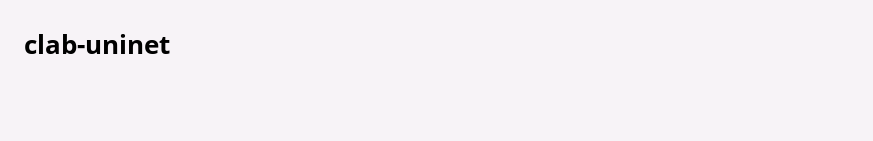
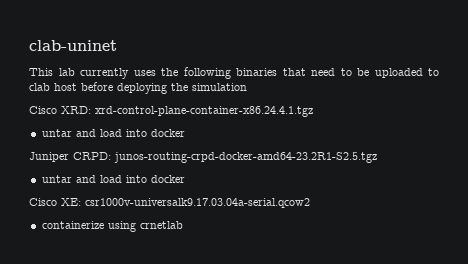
(170, 44) none -> [29,67,439,79] [29,82,247,94] [29,106,313,117] [41,129,185,137] [29,152,377,163] [41,175,185,183] [29,198,310,208] [41,221,183,232] // This lab currently uses the following binaries that need to be uploaded to clab host before deploying the simulation // Cisco XRD: xrd-control-plane-container-x86.24.4.1.tgz // untar and load into docker // Juniper CRPD: junos-routing-crpd-docker-amd64-23.2R1-S2.5.tgz // untar and load into docker // Cisco XE: csr1000v-universalk9.17.03.04a-serial.qcow2 // containerize using crnetlab

